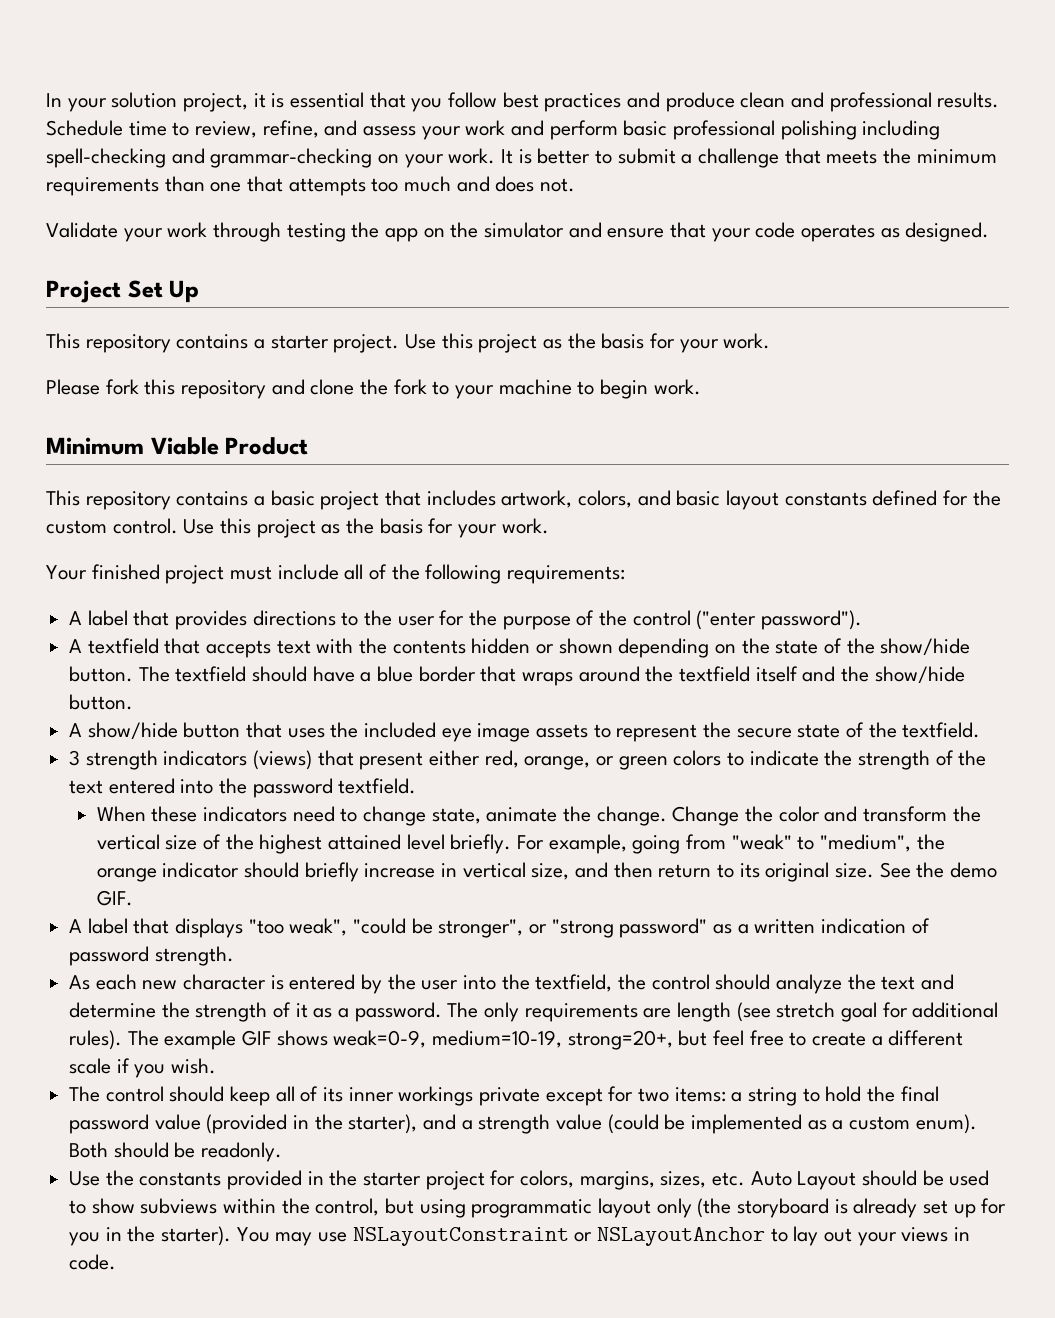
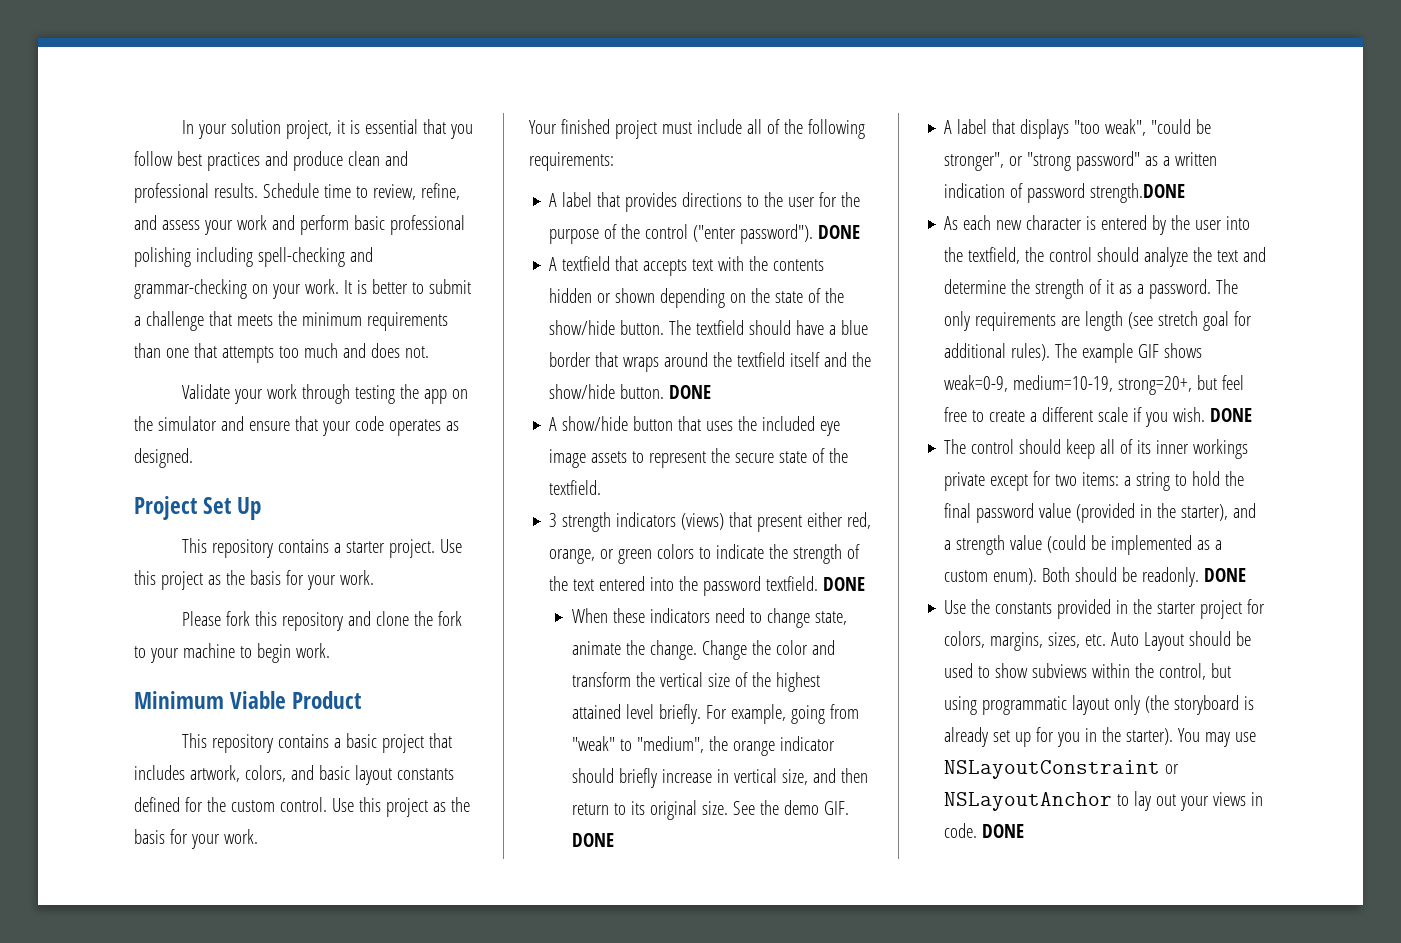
(863, 620) none -> [818,225,861,239] DONE
(134, 702) none -> [669,385,712,399] DONE
(417, 786) none -> [823,577,866,591] DONE
(133, 898) none -> [571,833,614,847] DONE
[154,946,234,966] strength. -> [1090,183,1186,203] strength.DONE
(217, 1066) none -> [1210,408,1253,422] DONE
(283, 1152) none -> [1204,568,1247,582] DONE
(117, 1262) none -> [982,824,1025,838] DONE

